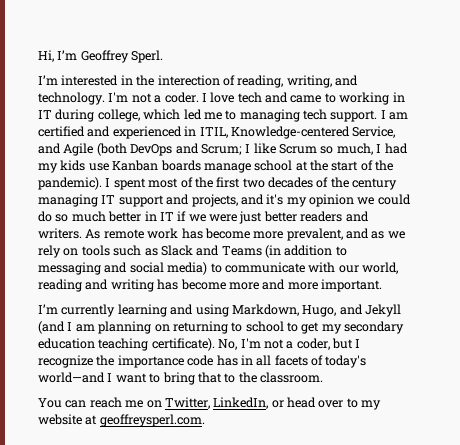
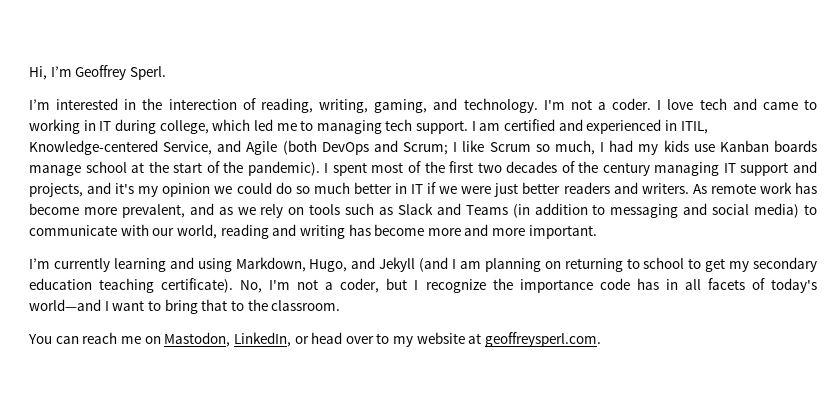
(332, 81) none -> [374,99,428,113] gaming,
[164,397,210,409] Twitter, -> [164,332,231,347] Mastodon,

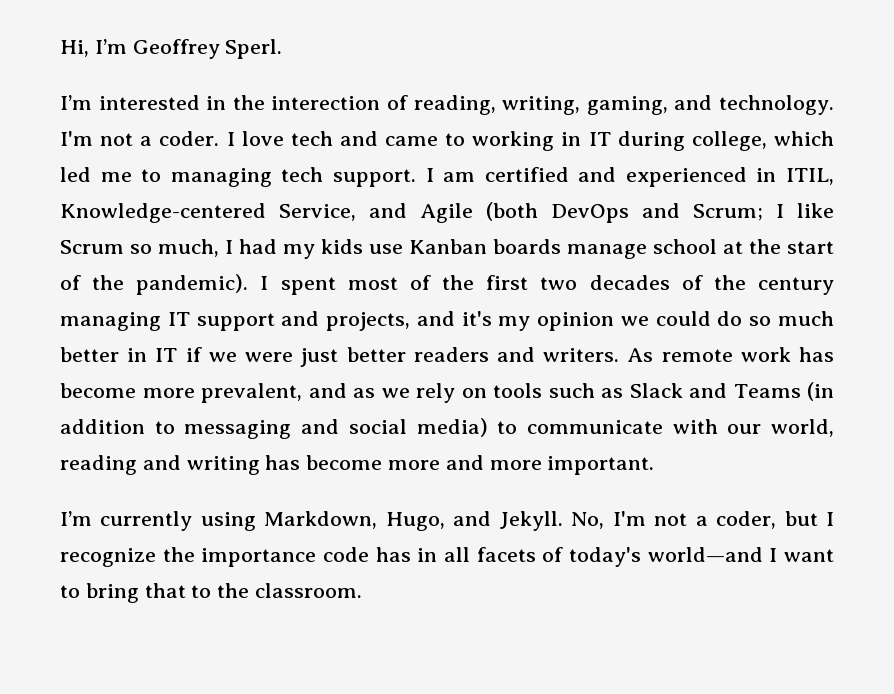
[113,257,194,272] learning and -> (193, 521) none
[379,257,817,272] [29,278,234,293] Jekyll (and I am planning on returning to school to get my secondary education teaching certificate). -> [499,511,563,531] Jekyll.
[28,332,602,347] // You can reach me on Mastodon, LinkedIn, or head over to my website at geoffreysperl.com. -> (363, 590) none

